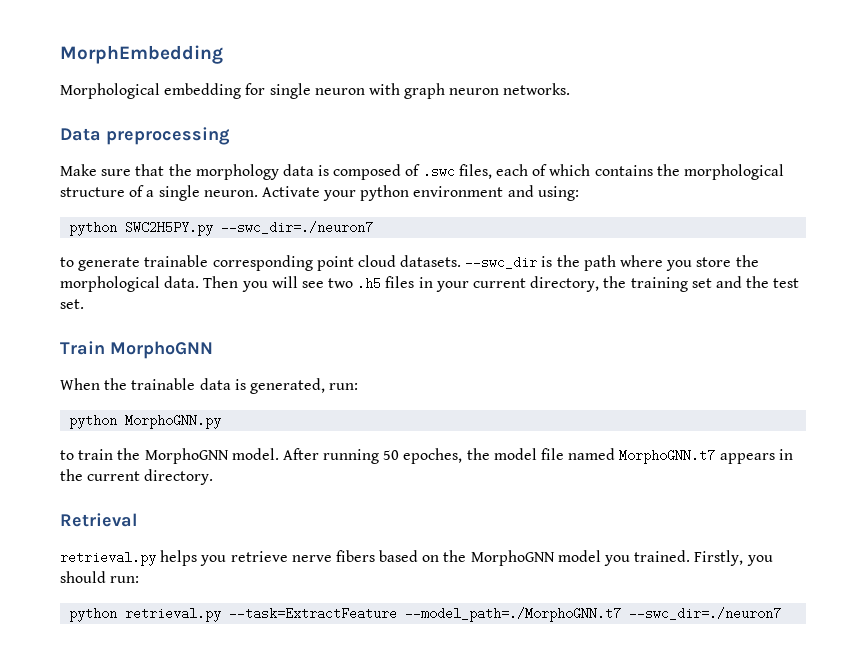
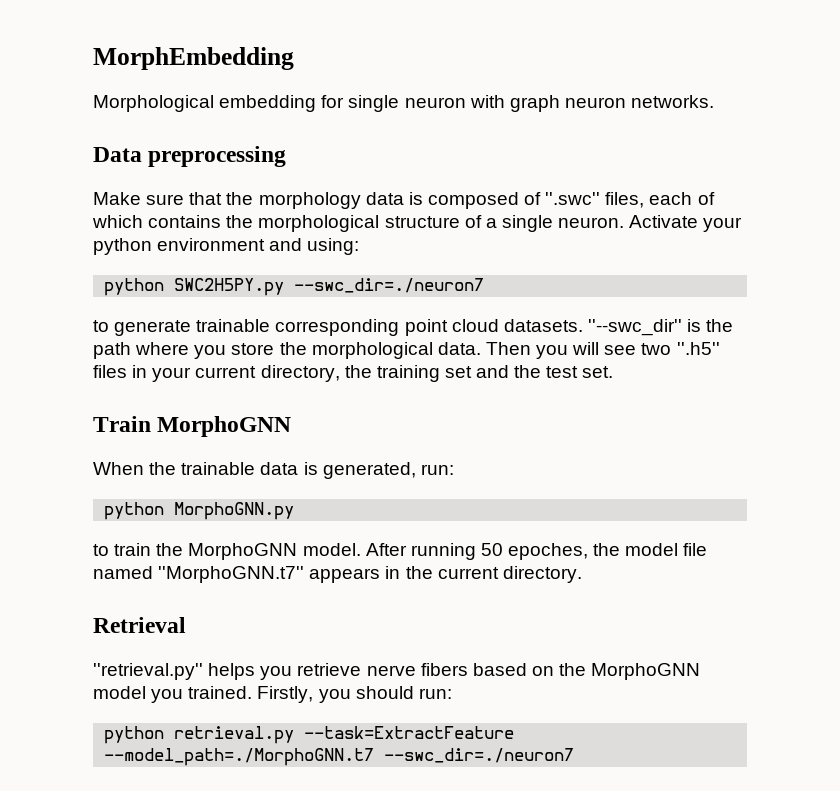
[422,165,455,178] .swc -> [545,192,601,205] ''.swc''
[465,256,538,269] --swc_dir -> [587,319,682,336] ''--swc_dir''
[357,277,382,290] .h5 -> [676,342,720,355] ''.h5''
[619,449,716,464] MorphoGNN.t7 -> [158,566,305,583] ''MorphoGNN.t7''
[60,551,156,566] retrieval.py -> [93,663,203,680] ''retrieval.py''

